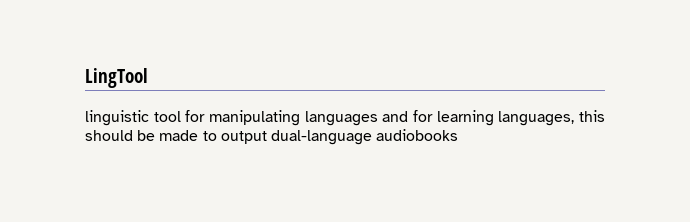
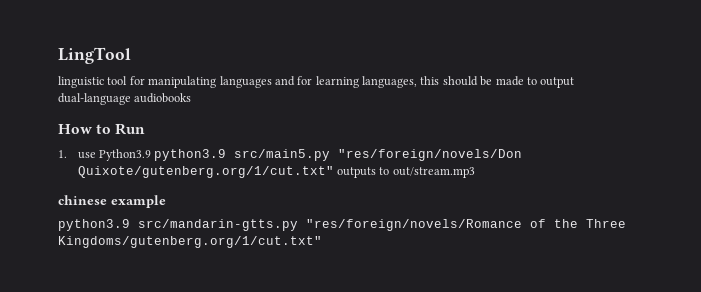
(459, 135) none -> [58,123,146,135] [58,149,523,161] [77,166,475,178] [58,195,166,208] [58,219,626,231] [58,236,322,248] // How to Run // 1. use Python3.9 python3.9 src/main5.py "res/foreign/novels/Don Quixote/gutenberg.org/1/cut.txt" outputs to out/stream.mp3 // chinese example // python3.9 src/mandarin-gtts.py "res/foreign/novels/Romance of the Three Kingdoms/gutenberg.org/1/cut.txt"

